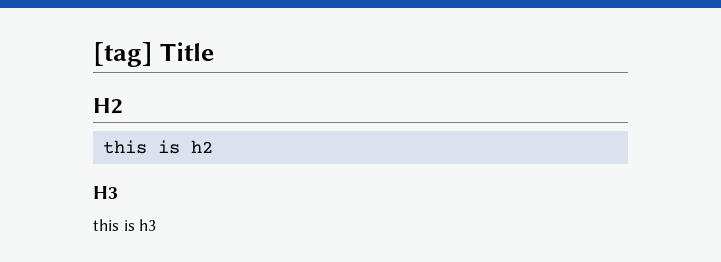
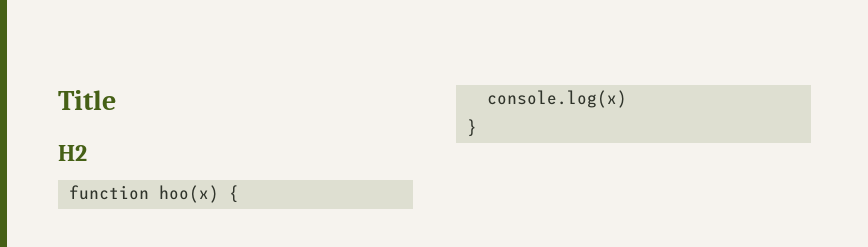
[93,42,153,67] [tag] -> (58, 100) none
[103,140,214,154] [93,186,118,199] [93,219,157,231] this is h2 // H3 // this is h3 -> [68,185,239,203] [486,90,627,108] [466,119,477,137] function hoo(x) { // console.log(x) // }

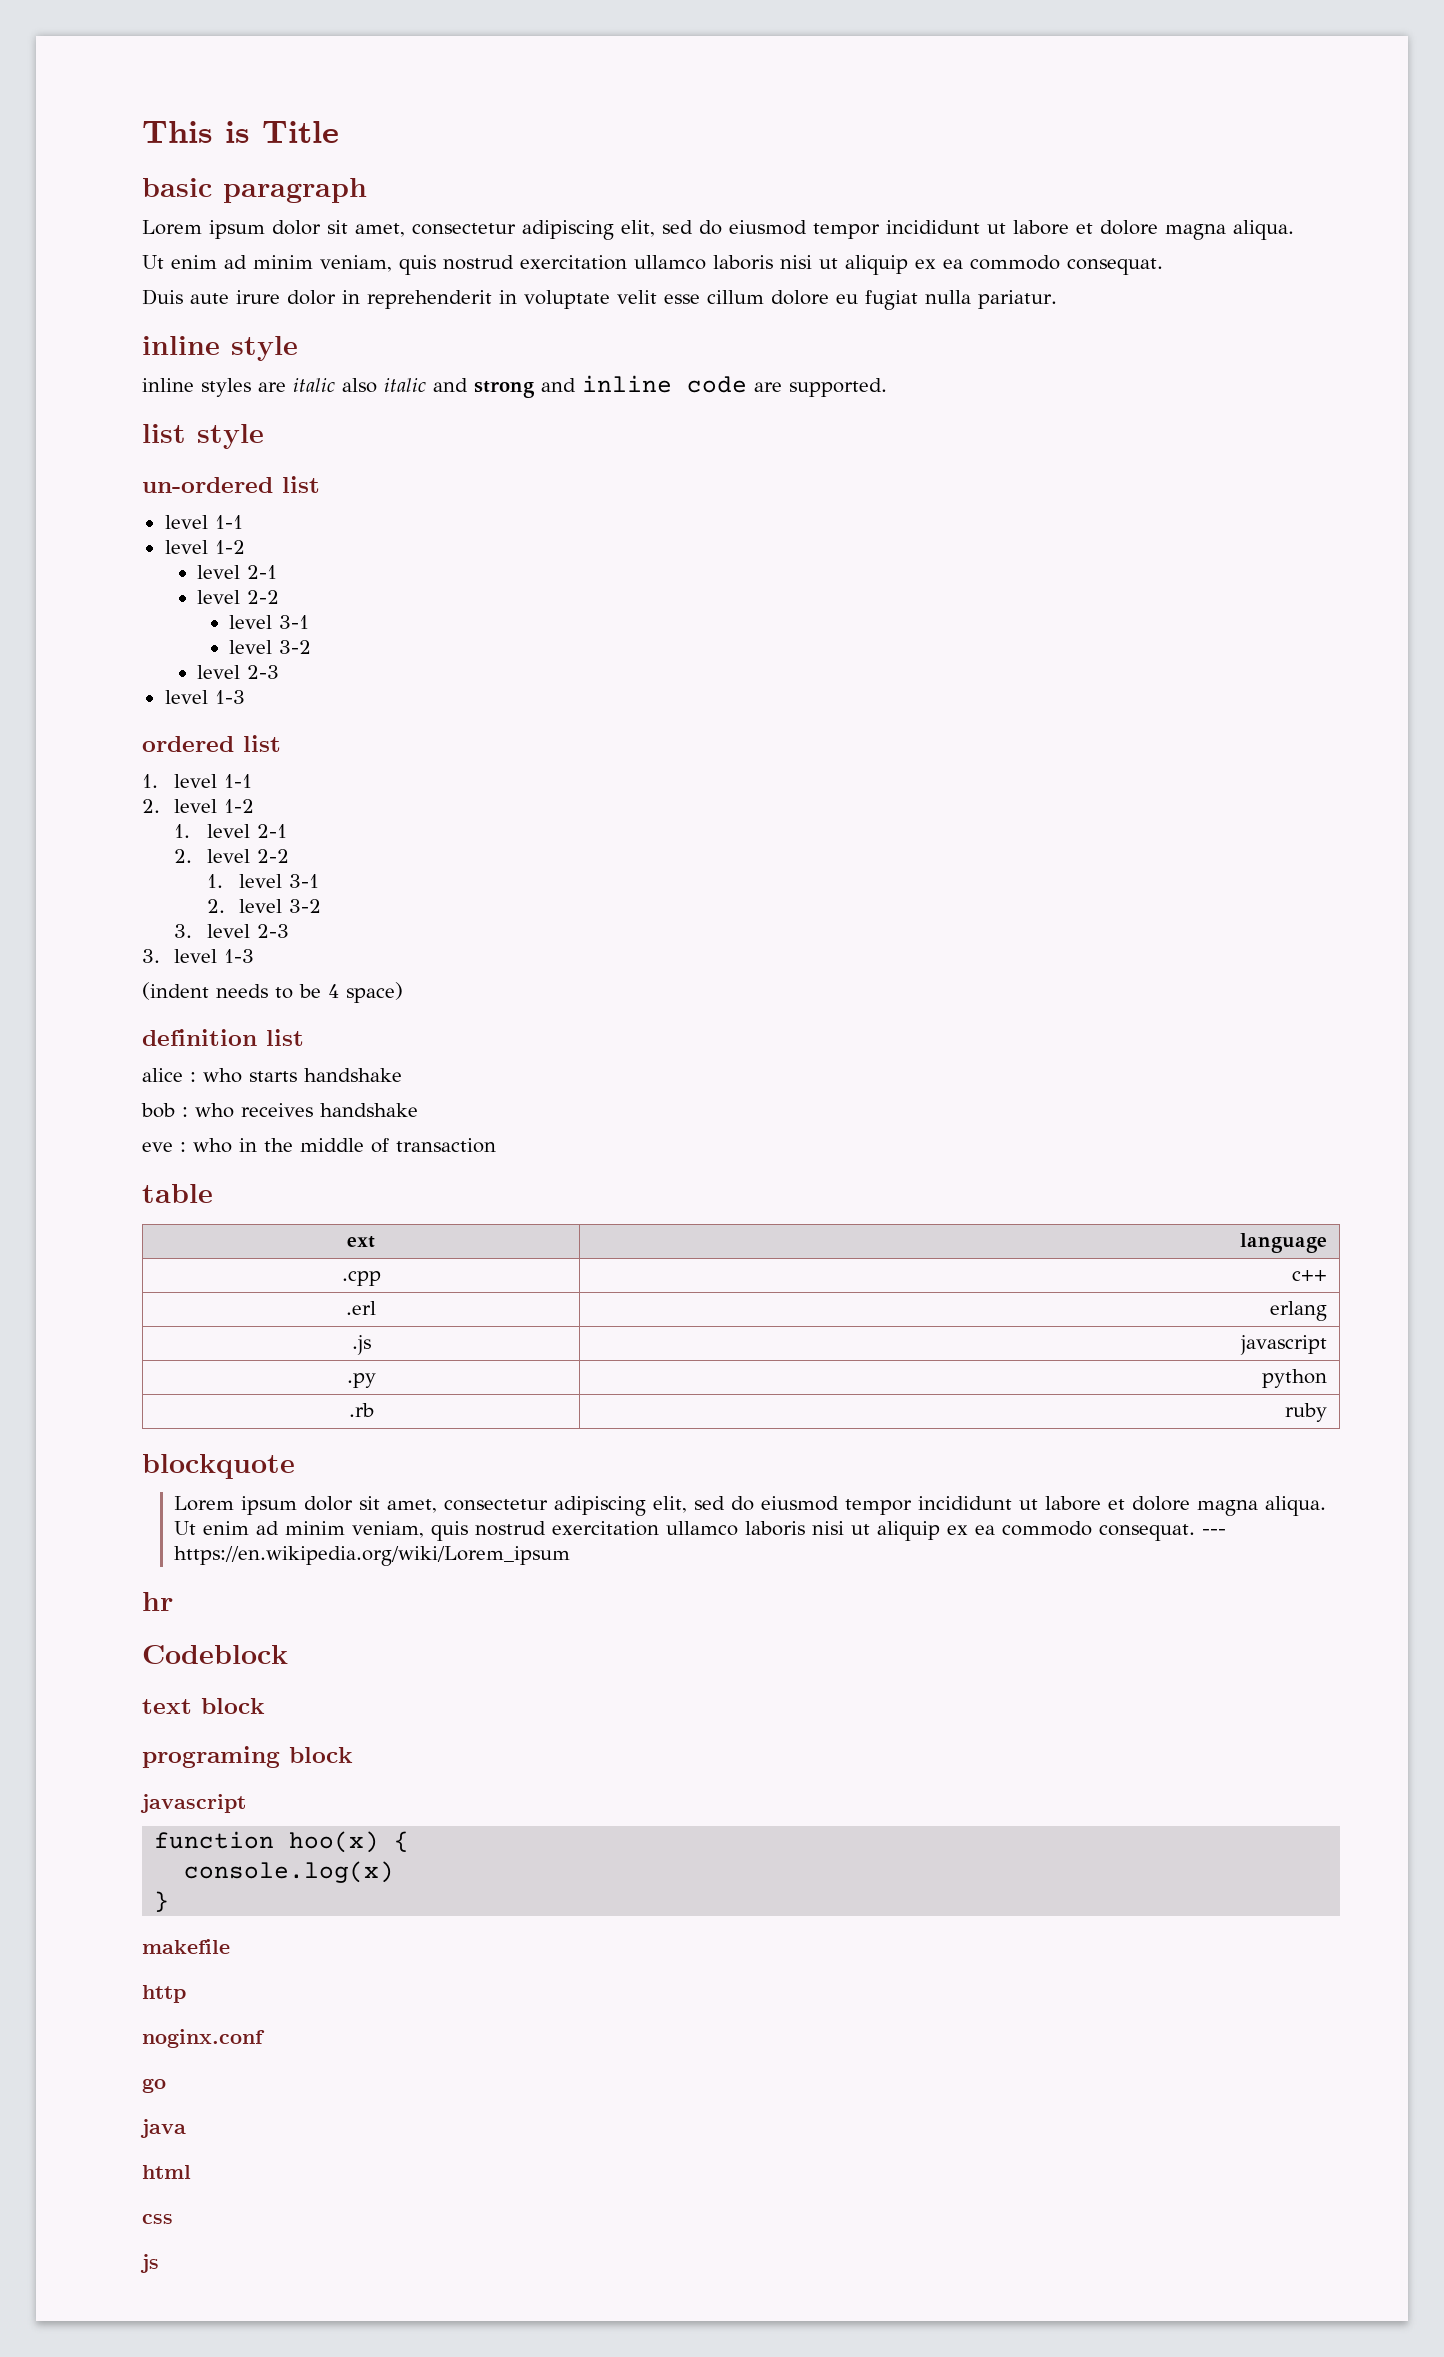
(58, 100) none -> [142,121,250,143] This is
[58,145,87,161] H2 -> [142,178,367,203] [142,220,1294,240] [142,255,1163,275] [142,289,1057,310] [142,336,298,361] [142,375,887,398] [142,424,264,449] [142,476,320,493] [164,515,243,529] [164,540,245,554] [196,565,277,579] [196,590,279,604] [229,615,310,629] [229,640,312,654] [196,665,279,679] [164,690,245,704] [142,735,281,752] [142,774,253,788] [142,799,255,813] [174,824,287,838] [174,849,289,863] [206,874,320,888] [206,899,322,913] [174,924,289,938] [142,949,255,963] [142,982,403,1003] [142,1029,304,1046] [142,1068,402,1083] [141,1103,418,1118] [142,1138,496,1153] [142,1184,213,1203] [347,1236,375,1248] [1240,1233,1328,1253] [341,1271,381,1286] [1292,1270,1328,1281] [346,1301,376,1315] [1270,1301,1328,1321] [351,1335,371,1355] [1240,1335,1328,1355] [346,1373,376,1388] [1262,1369,1328,1388] [348,1403,374,1417] [1285,1403,1328,1422] [142,1454,295,1479] [174,1496,1327,1516] [174,1521,1227,1541] [174,1546,571,1566] [142,1592,173,1611] [142,1645,288,1664] [142,1698,265,1714] [142,1746,353,1768] [140,1794,246,1813] basic paragraph // Lorem ipsum dolor sit amet, consectetur adipiscing elit, sed do eiusmod tempor incididunt ut labore et dolore magna aliqua. // Ut enim ad minim veniam, quis nostrud exercitation ullamco laboris nisi ut aliquip ex ea commodo consequat. // Duis aute irure dolor in reprehenderit in voluptate velit esse cillum dolore eu fugiat nulla pariatur. // inline style // inline styles are italic also italic and strong and inline code are supported. // list style // un-ordered list // level 1-1 // level 1-2 // level 2-1 // level 2-2 // level 3-1 // level 3-2 // level 2-3 // level 1-3 // ordered list // 1. level 1-1 // 2. level 1-2 // 1. level 2-1 // 2. level 2-2 // 1. level 3-1 // 2. level 3-2 // 3. level 2-3 // 3. level 1-3 // (indent needs to be 4 space) // definition list // alice : who starts handshake // bob : who receives handshake // eve : who in the middle of transaction // table // ext | language // .cpp | c++ // .erl | erlang // .js | javascript // .py | python // .rb | ruby // blockquote // Lorem ipsum dolor sit amet, consectetur adipiscing elit, sed do eiusmod tempor incididunt ut labore et dolore magna aliqua. Ut enim ad minim veniam, quis nostrud exercitation ullamco laboris nisi ut aliquip ex ea commodo consequat. --- https://en.wikipedia.org/wiki/Lorem_ipsum // hr // Codeblock // text block // programing block // javascript
(477, 128) none -> [142,1939,230,1954] [142,1985,186,2003] [142,2029,265,2048] [142,2078,166,2093] [140,2119,186,2138] [142,2165,191,2179] [142,2214,173,2224] [140,2254,159,2273] // makefile // http // noginx.conf // go // java // html // css // js

